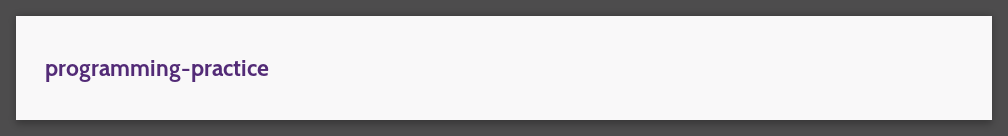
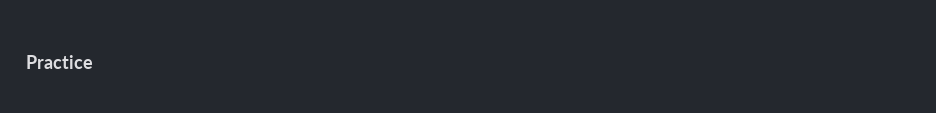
[45,60,269,82] programming-practice -> [26,55,93,69] Practice

